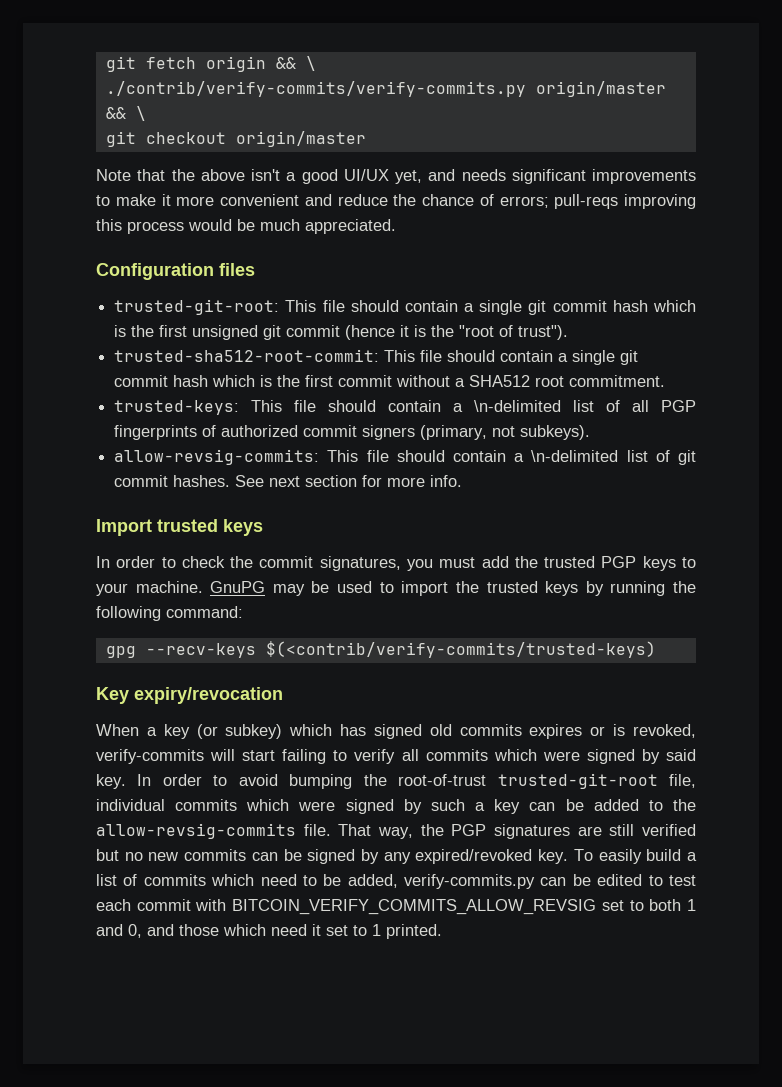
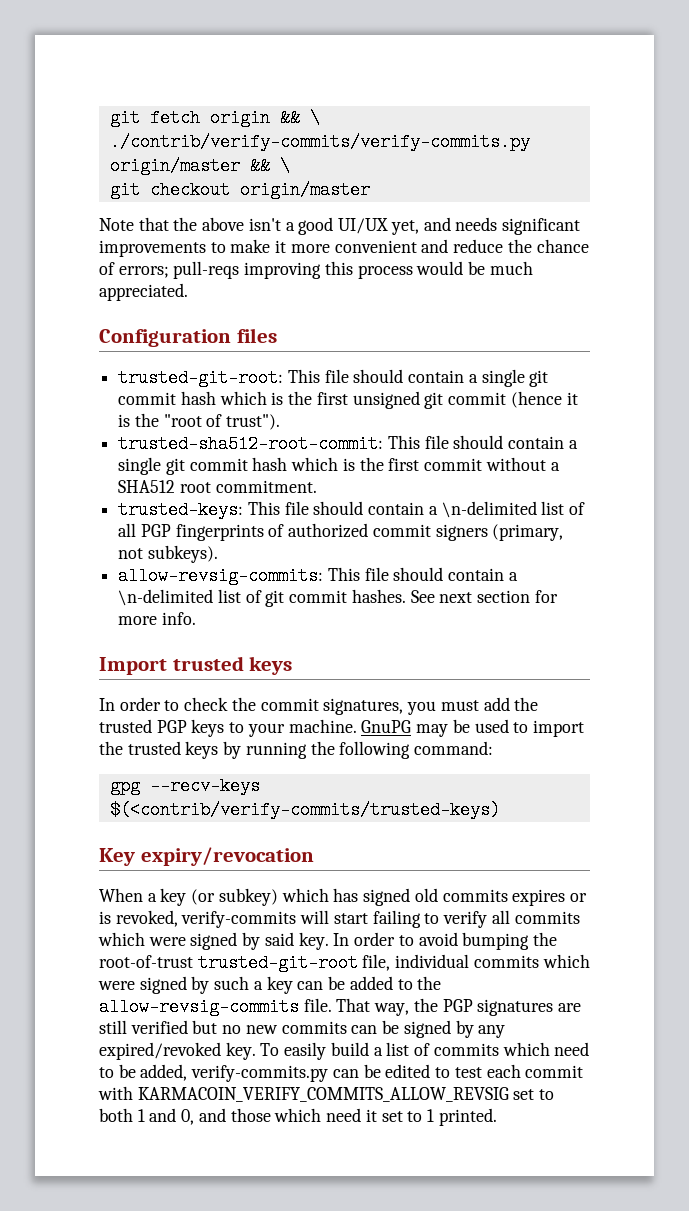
[232,899,597,915] BITCOIN_VERIFY_COMMITS_ALLOW_REVSIG -> [137,1087,509,1102] KARMACOIN_VERIFY_COMMITS_ALLOW_REVSIG

